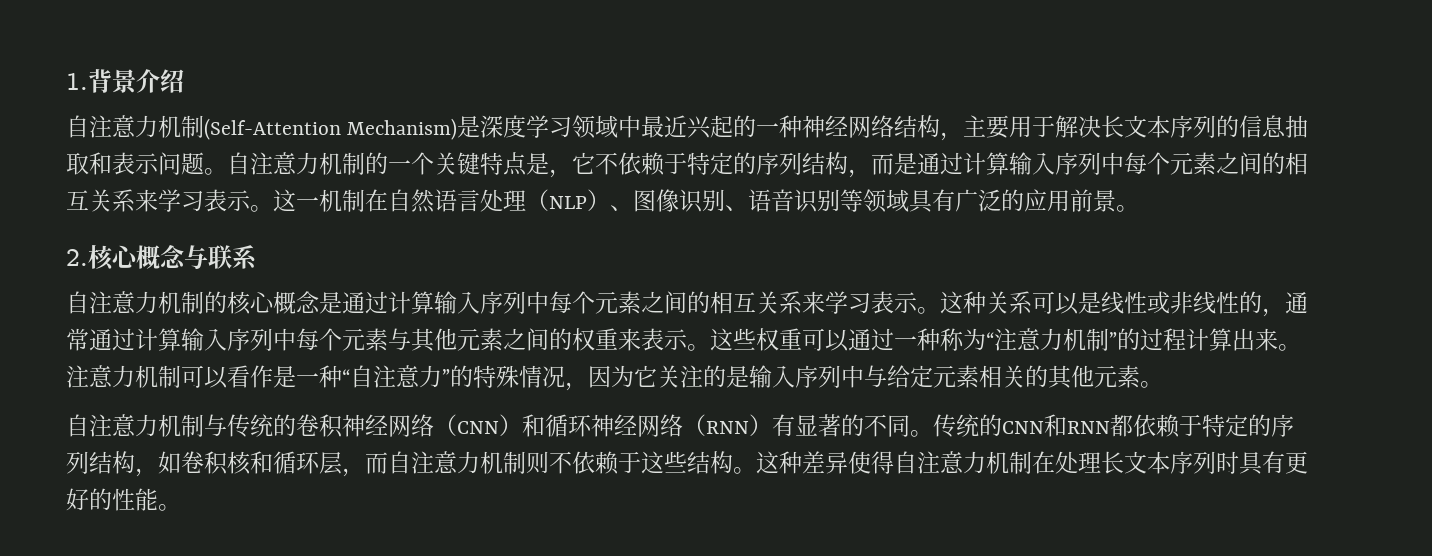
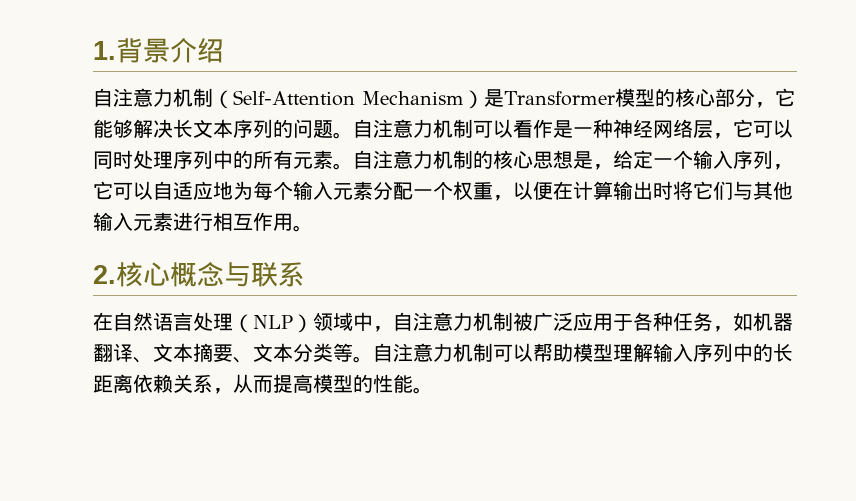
[204,115,1056,141] (Self-Attention Mechanism)是深度学习领域中最近兴起的一种神经网络结构，主要用于 -> [213,88,795,109] [93,119,133,138] （Self-Attention Mechanism）是Transformer模型的核心部分，它能够
[1239,115,1309,138] [66,152,159,175] 信息抽取和表示 -> (293, 128) none
[365,152,1308,178] [66,189,1139,213] [66,245,257,271] [66,291,1308,317] [66,328,1301,352] [66,365,1094,391] 的一个关键特点是，它不依赖于特定的序列结构，而是通过计算输入序列中每个元素之间的相互关系来学习表示。这一机制在自然语言处理（NLP）、图像识别、语音识别等领域具有广泛的应用前景。 // 2.核心概念与联系 // 自注意力机制的核心概念是通过计算输入序列中每个元素之间的相互关系来学习表示。这种关系可以是线性或非线性的，通常通过计算输入序列中每个元素与其他元素之间的权重来表示。这些权重可以通过一种称为“注意力机制”的过程计算出来。注意力机制可以看作是一种“自注意力”的特殊情况，因为它关注的是输入序列中与给定元素相关的其他 -> [473,119,793,139] [93,150,293,169] 可以看作是一种神经网络层，它可以同时处理序列中的所有
[66,414,1294,438] [66,451,1308,477] [66,488,89,511] // 自注意力机制与传统的卷积神经网络（CNN）和循环神经网络（RNN）有显著的不同。传统的CNN和RNN都依赖于特定的序列结构，如卷积核和循环层，而自注意力机制则不依赖于这些结构。这种差异使得自注意力机制在处理长文本序列时具有更好 -> [353,150,793,170] [93,181,793,201] [93,212,313,232] [93,261,305,287] [93,312,793,333] [93,343,793,363] [93,374,353,394] 自注意力机制的核心思想是，给定一个输入序列，它可以自适应地为每个输入元素分配一个权重，以便在计算输出时将它们与其他输入元素进行相互作用。 // 2.核心概念与联系 // 在自然语言处理（NLP）领域中，自注意力机制被广泛应用于各种任务，如机器翻译、文本摘要、文本分类等。自注意力机制可以帮助模型理解输入序列中的长距离依赖关系，从而提高模型

